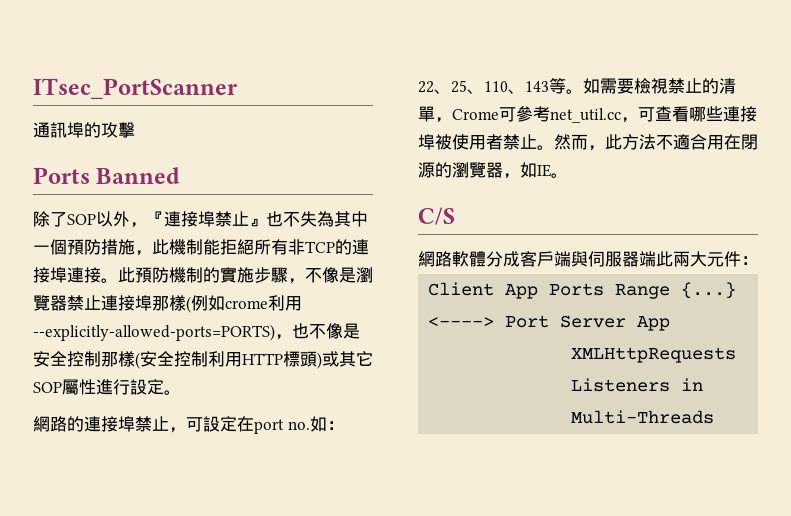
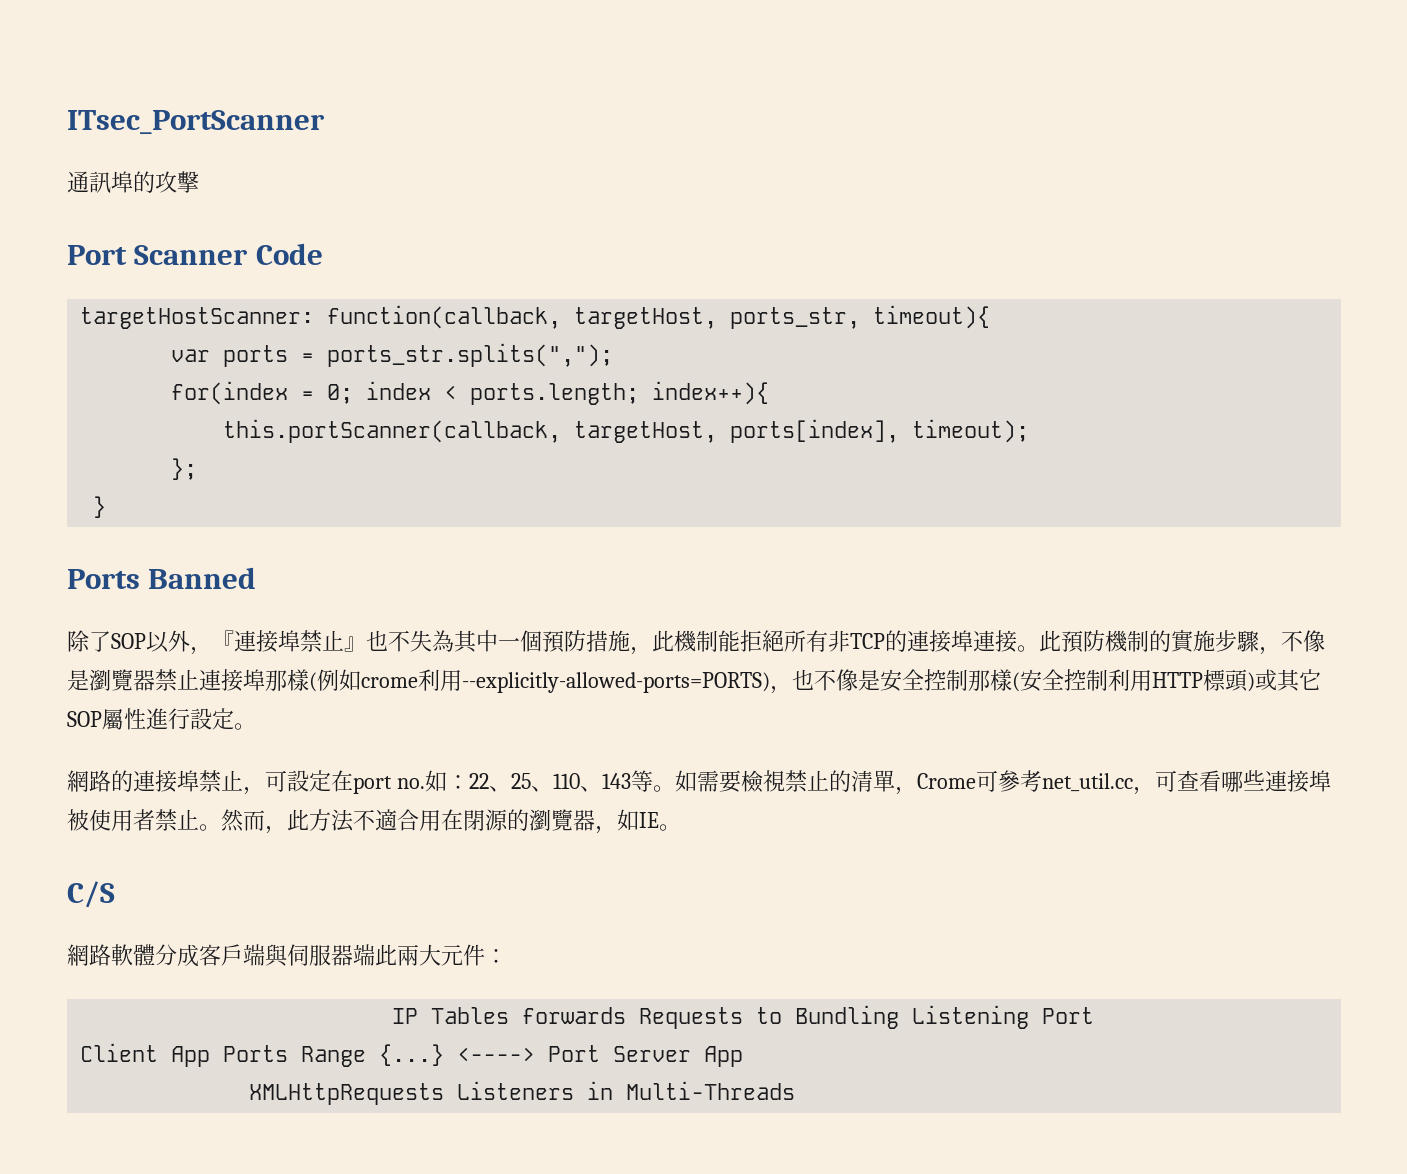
(135, 130) none -> [67,243,323,265] [80,305,991,329] [171,343,614,367] [171,381,770,405] [223,419,1030,443] [171,458,198,480] [93,496,107,518] // Port Scanner Code // targetHostScanner: function(callback, targetHost, ports_str, timeout){ // var ports = ports_str.splits(","); // for(index = 0; index < ports.length; index++){ // this.portScanner(callback, targetHost, ports[index], timeout); // }; // }
(758, 260) none -> [392,1005,1095,1029] // IP Tables forwards Requests to Bundling Listening Port

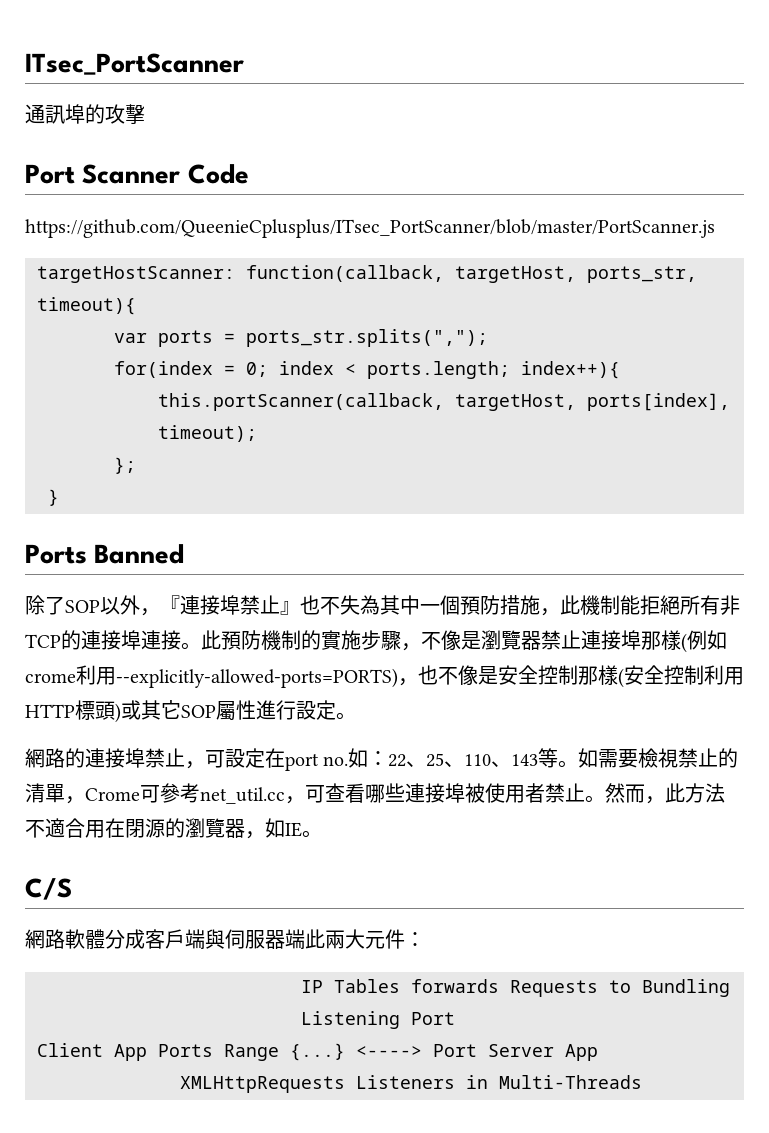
(323, 254) none -> [25,219,715,238] // https://github.com/QueenieCplusplus/ITsec_PortScanner/blob/master/PortScanner.js

